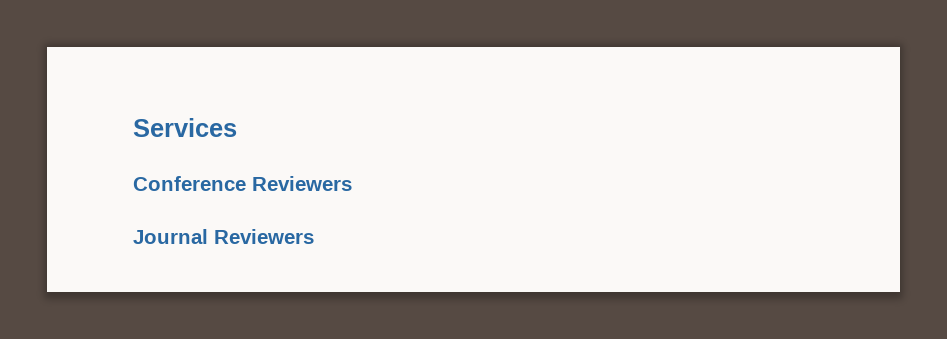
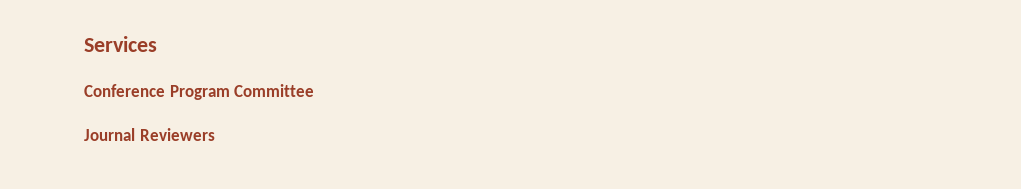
[252,176,352,191] Reviewers -> [169,84,315,100] Program Committee

